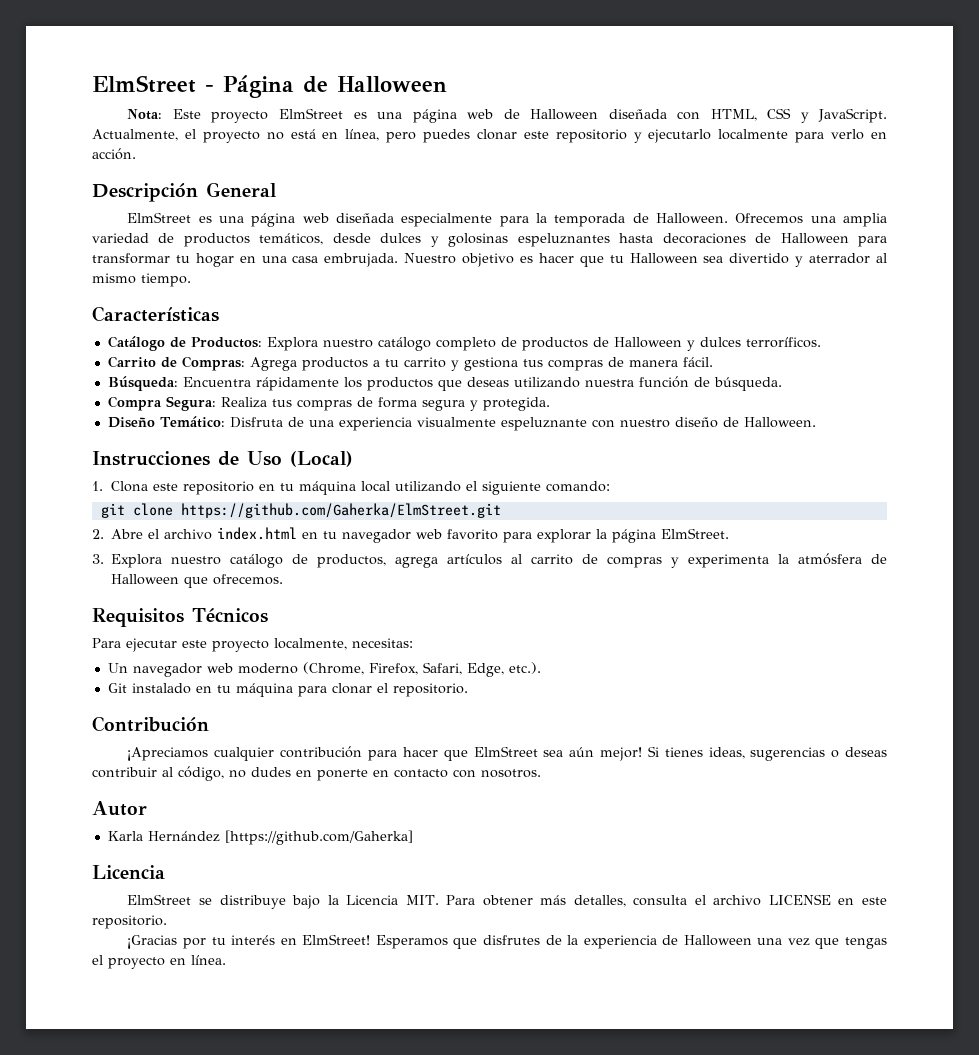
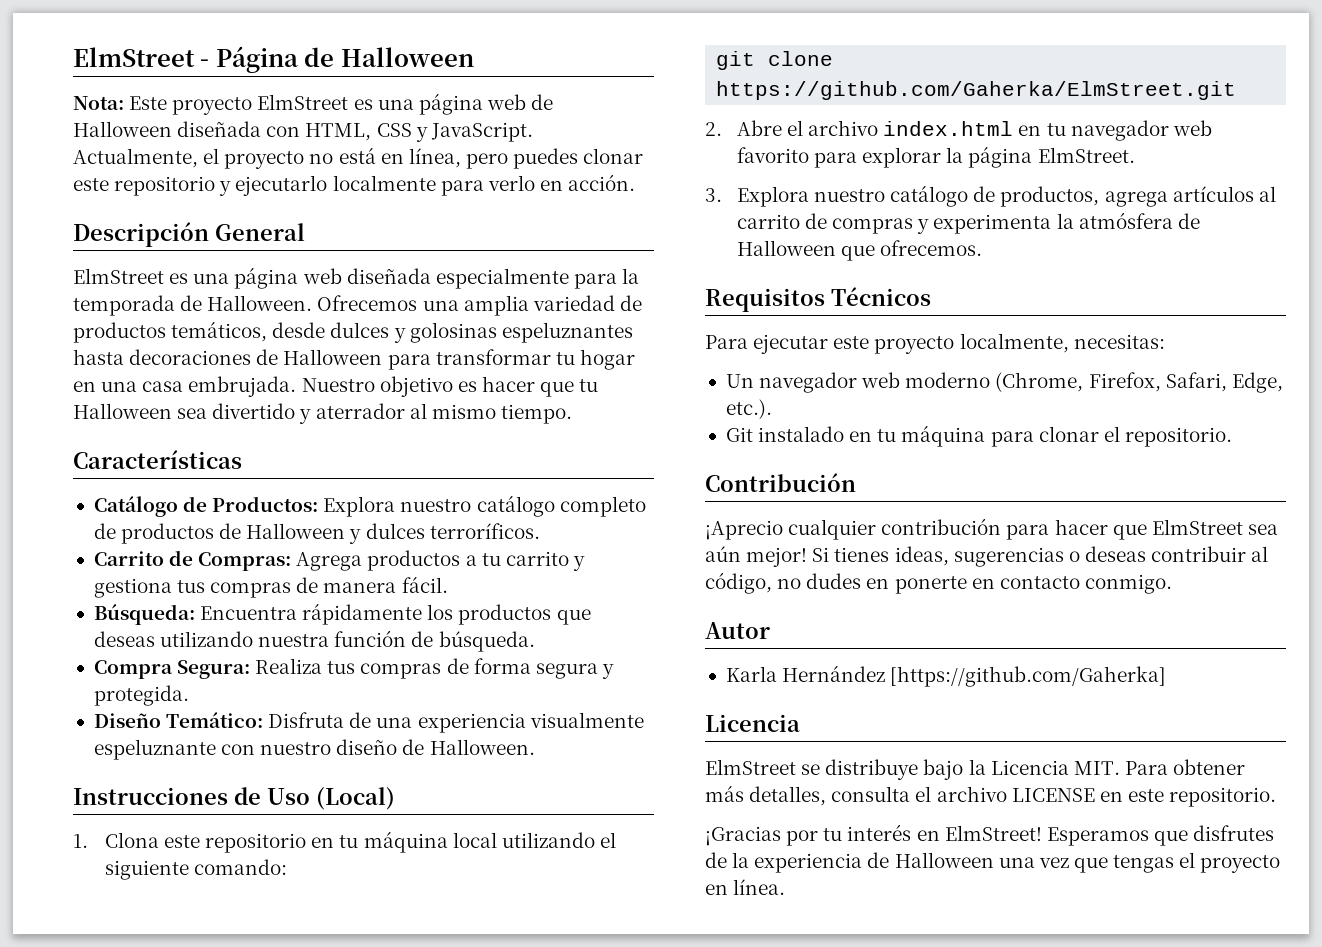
[127,747,209,761] ¡Apreciamos -> [705,520,783,540] ¡Aprecio
[453,769,541,778] con nosotros. -> [1084,574,1172,594] conmigo.

